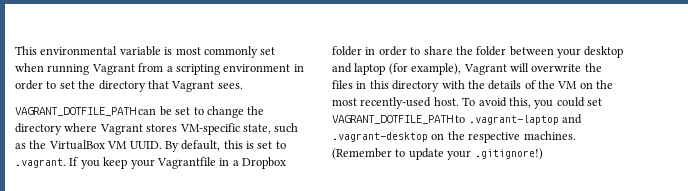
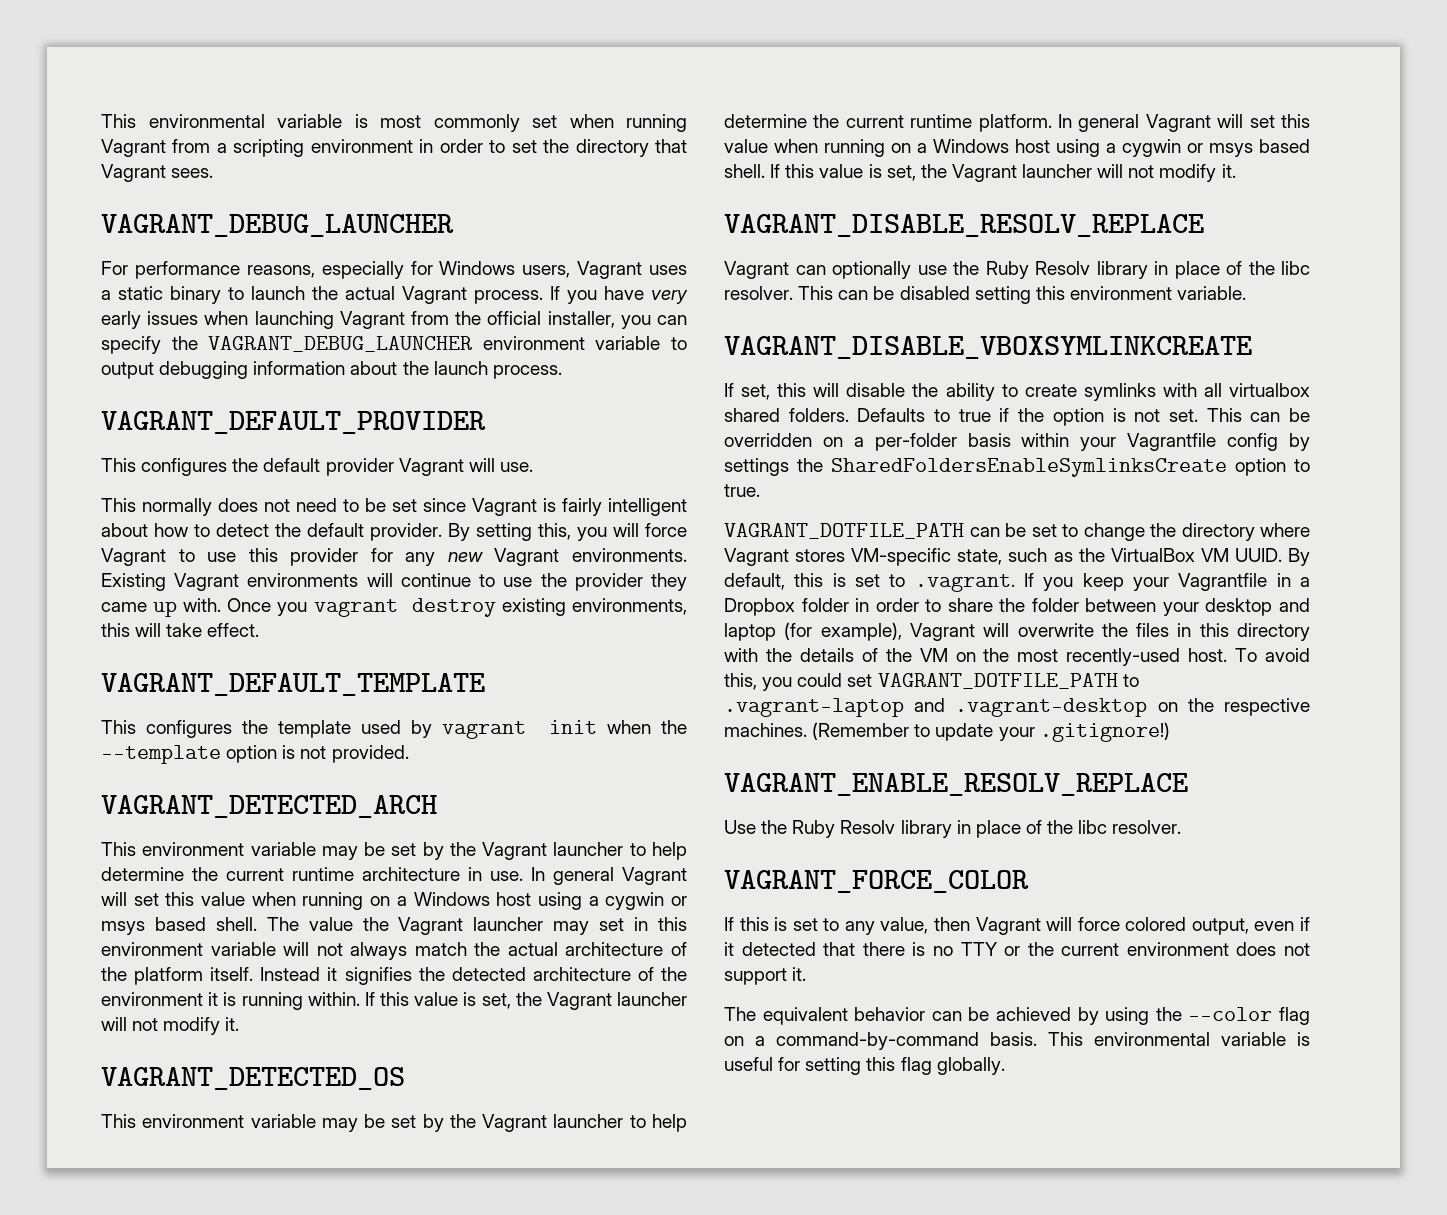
(243, 86) none -> [101,214,454,237] [101,261,687,279] [101,286,688,304] [101,311,688,329] [101,336,688,354] [101,361,562,379] [101,411,486,434] [101,458,533,476] [101,498,687,516] [101,523,687,541] [101,548,687,566] [101,573,687,591] [101,598,687,617] [101,623,260,637] [101,673,485,696] [101,720,687,739] [101,745,409,764] [101,795,437,818] [101,842,687,860] [101,867,687,885] [101,892,687,910] [101,917,687,935] [101,942,687,960] [101,967,688,985] [101,992,688,1010] [101,1017,240,1035] [101,1067,405,1090] [101,1114,687,1132] [724,114,1310,132] [724,139,1310,157] [724,164,1236,182] [724,214,1204,237] [724,261,1310,279] [724,286,1247,304] [724,336,1252,359] [724,383,1310,401] [724,408,1310,426] [724,433,1310,451] [724,458,1310,477] [724,484,760,497] // VAGRANT_DEBUG_LAUNCHER // For performance reasons, especially for Windows users, Vagrant uses a static binary to launch the actual Vagrant process. If you have very early issues when launching Vagrant from the official installer, you can specify the VAGRANT_DEBUG_LAUNCHER environment variable to output debugging information about the launch process. // VAGRANT_DEFAULT_PROVIDER // This configures the default provider Vagrant will use. // This normally does not need to be set since Vagrant is fairly intelligent about how to detect the default provider. By setting this, you will force Vagrant to use this provider for any new Vagrant environments. Existing Vagrant environments will continue to use the provider they came up with. Once you vagrant destroy existing environments, this will take effect. // VAGRANT_DEFAULT_TEMPLATE // This configures the template used by vagrant init when the --template option is not provided. // VAGRANT_DETECTED_ARCH // This environment variable may be set by the Vagrant launcher to help determine the current runtime architecture in use. In general Vagrant will set this value when running on a Windows host using a cygwin or msys based shell. The value the Vagrant launcher may set in this environment variable will not always match the actual architecture of the platform itself. Instead it signifies the detected architecture of the environment it is running within. If this value is set, the Vagrant launcher will not modify it. // VAGRANT_DETECTED_OS // This environment variable may be set by the Vagrant launcher to help determine the current runtime platform. In general Vagrant will set this value when running on a Windows host using a cygwin or msys based shell. If this value is set, the Vagrant launcher will not modify it. // VAGRANT_DISABLE_RESOLV_REPLACE // Vagrant can optionally use the Ruby Resolv library in place of the libc resolver. This can be disabled setting this environment variable. // VAGRANT_DISABLE_VBOXSYMLINKCREATE // If set, this will disable the ability to create symlinks with all virtualbox shared folders. Defaults to true if the option is not set. This can be overridden on a per-folder basis within your Vagrantfile config by settings the SharedFoldersEnableSymlinksCreate option to true.
(543, 154) none -> [724,773,1188,796] [724,820,1182,838] [724,870,1029,893] [724,917,1310,935] [724,942,1310,956] [724,967,807,985] [724,1007,1310,1025] [724,1032,1310,1050] [724,1057,1005,1075] // VAGRANT_ENABLE_RESOLV_REPLACE // Use the Ruby Resolv library in place of the libc resolver. // VAGRANT_FORCE_COLOR // If this is set to any value, then Vagrant will force colored output, even if it detected that there is no TTY or the current environment does not support it. // The equivalent behavior can be achieved by using the --color flag on a command-by-command basis. This environmental variable is useful for setting this flag globally.

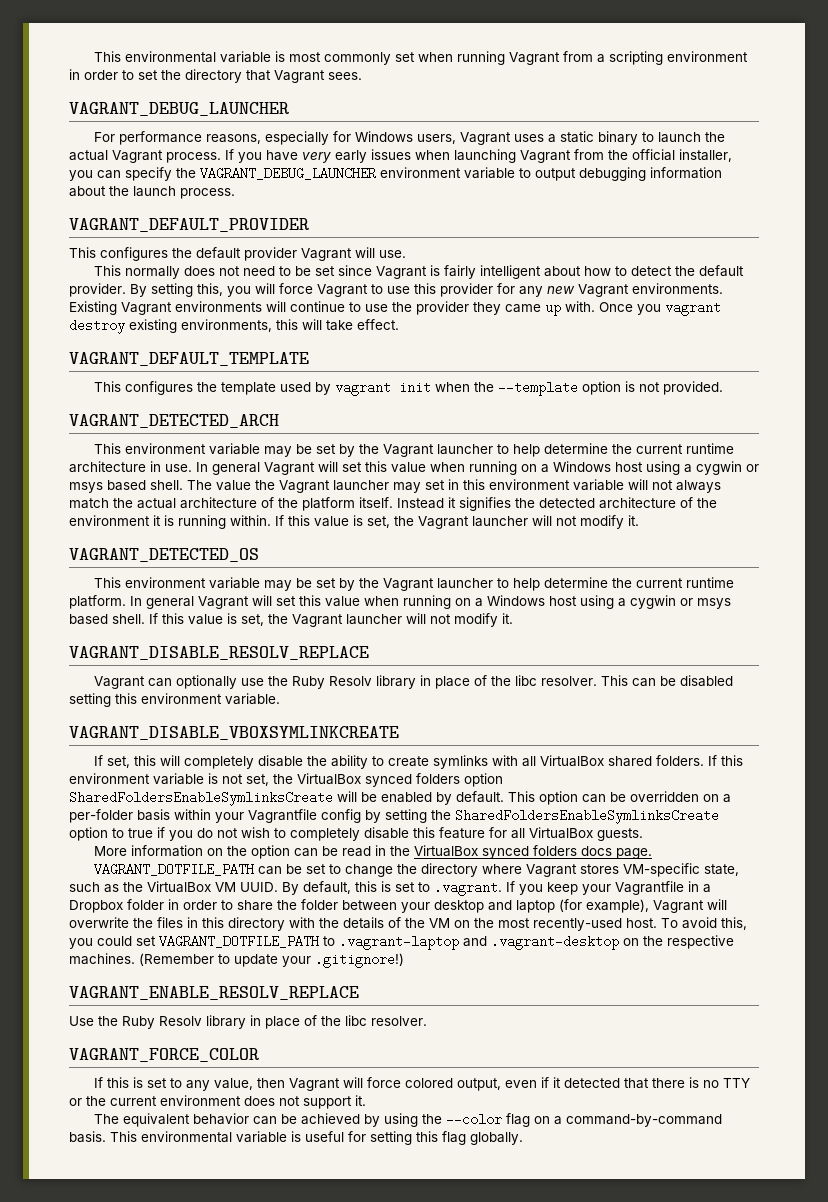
(840, 390) none -> [184,756,255,769] completely
[1229,383,1310,397] virtualbox -> [540,755,605,767] VirtualBox
[857,408,1242,426] Defaults to true if the option is not set. This -> [708,755,744,766] [69,773,503,787] [69,791,578,806] If this environment variable is not set, the VirtualBox synced folders option SharedFoldersEnableSymlinksCreate will be enabled by default. This option
[724,458,789,476] settings -> [385,809,427,823] setting
[724,484,760,497] true. -> [128,827,643,841] [94,845,653,859] true if you do not wish to completely disable this feature for all VirtualBox guests. // More information on the option can be read in the VirtualBox synced folders docs page.

